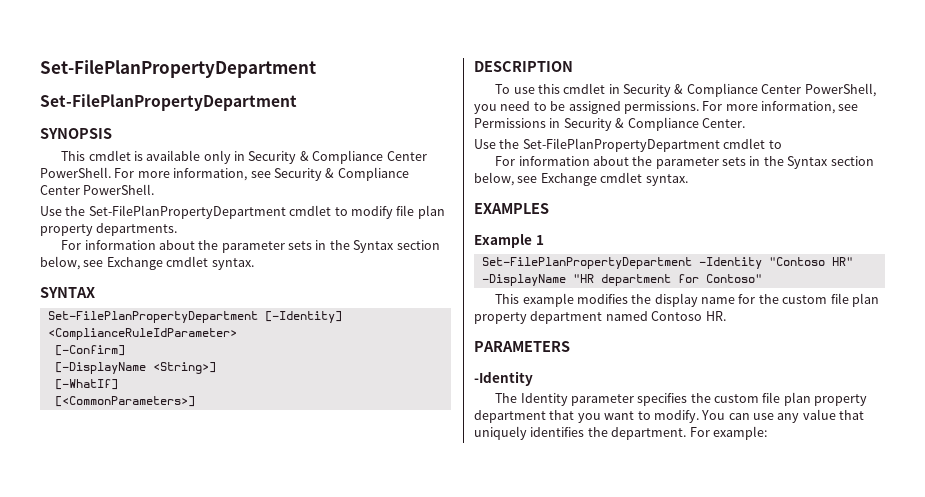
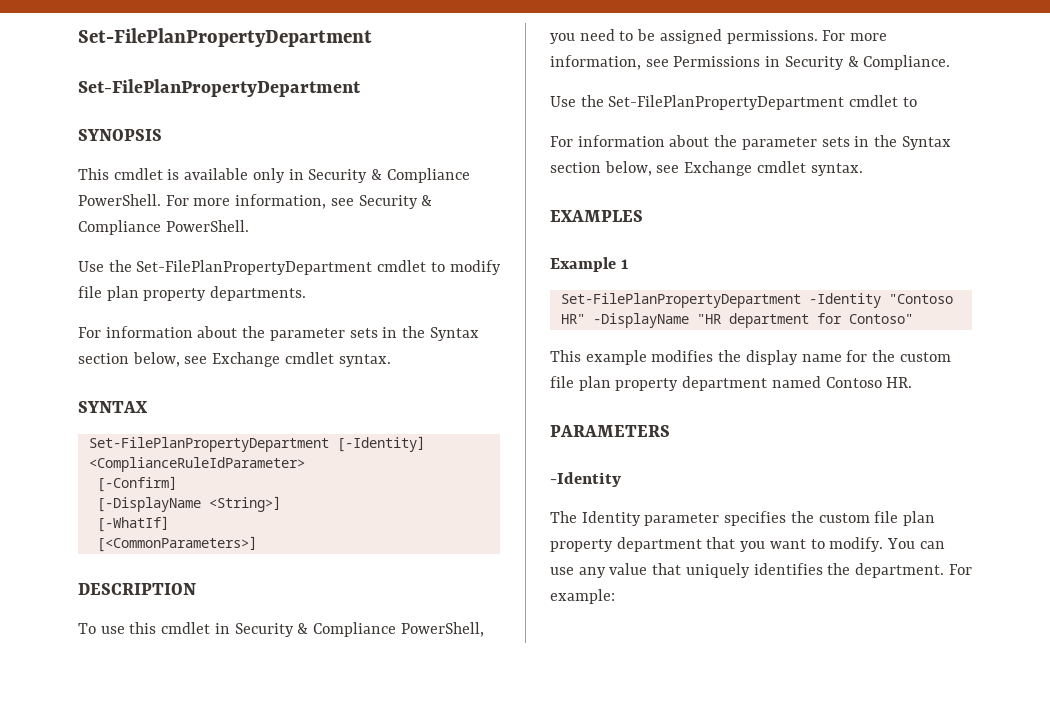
[386,151,427,161] Center -> (470, 175) none
[40,185,80,195] Center -> (161, 227) none
[761,84,802,94] Center -> (397, 629) none
[627,117,745,131] Compliance Center. -> [863,55,951,70] Compliance.

